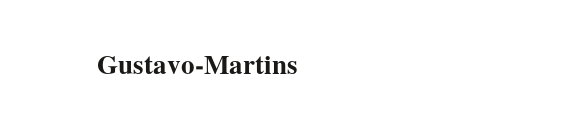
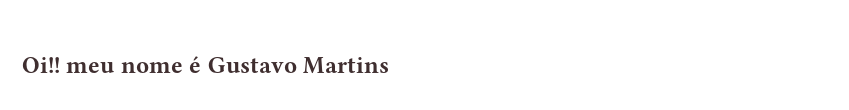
[97,56,298,74] Gustavo-Martins -> [22,56,390,74] Oi!! meu nome é Gustavo Martins

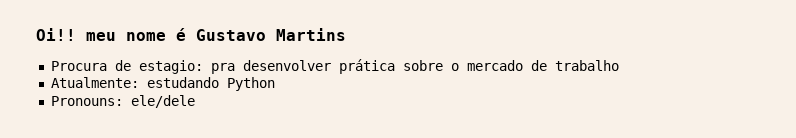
(390, 65) none -> [50,59,619,74] [50,77,275,91] [50,95,195,108] // Procura de estagio: pra desenvolver prática sobre o mercado de trabalho // Atualmente: estudando Python // Pronouns: ele/dele

